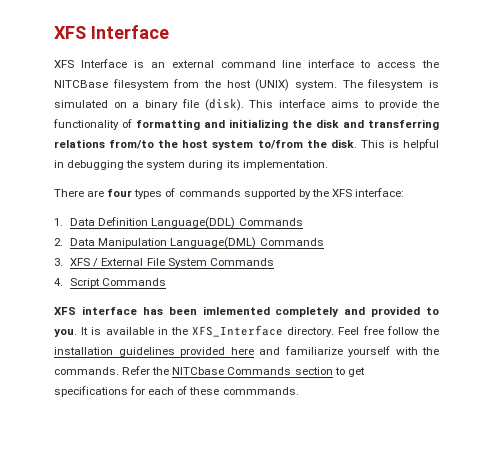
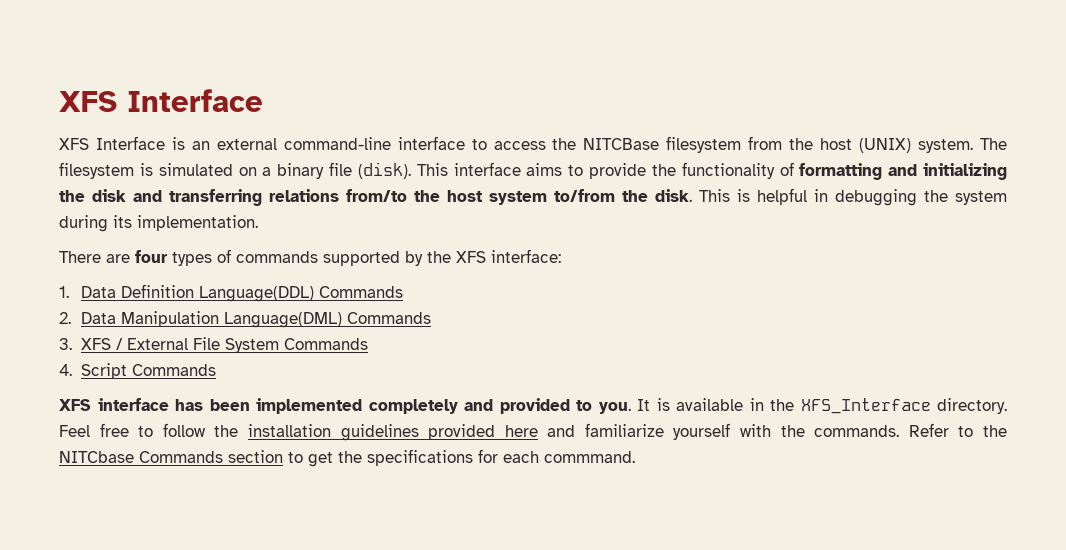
[220,60,302,68] command line -> [283,137,391,150] command-line
[202,306,270,315] imlemented -> [256,398,362,414] implemented
(384, 330) none -> [138,426,154,437] to
(151, 370) none -> [958,426,974,437] to
(365, 372) none -> [338,451,362,463] the
[177,386,299,395] of these commmands. -> [544,451,635,463] commmand.

